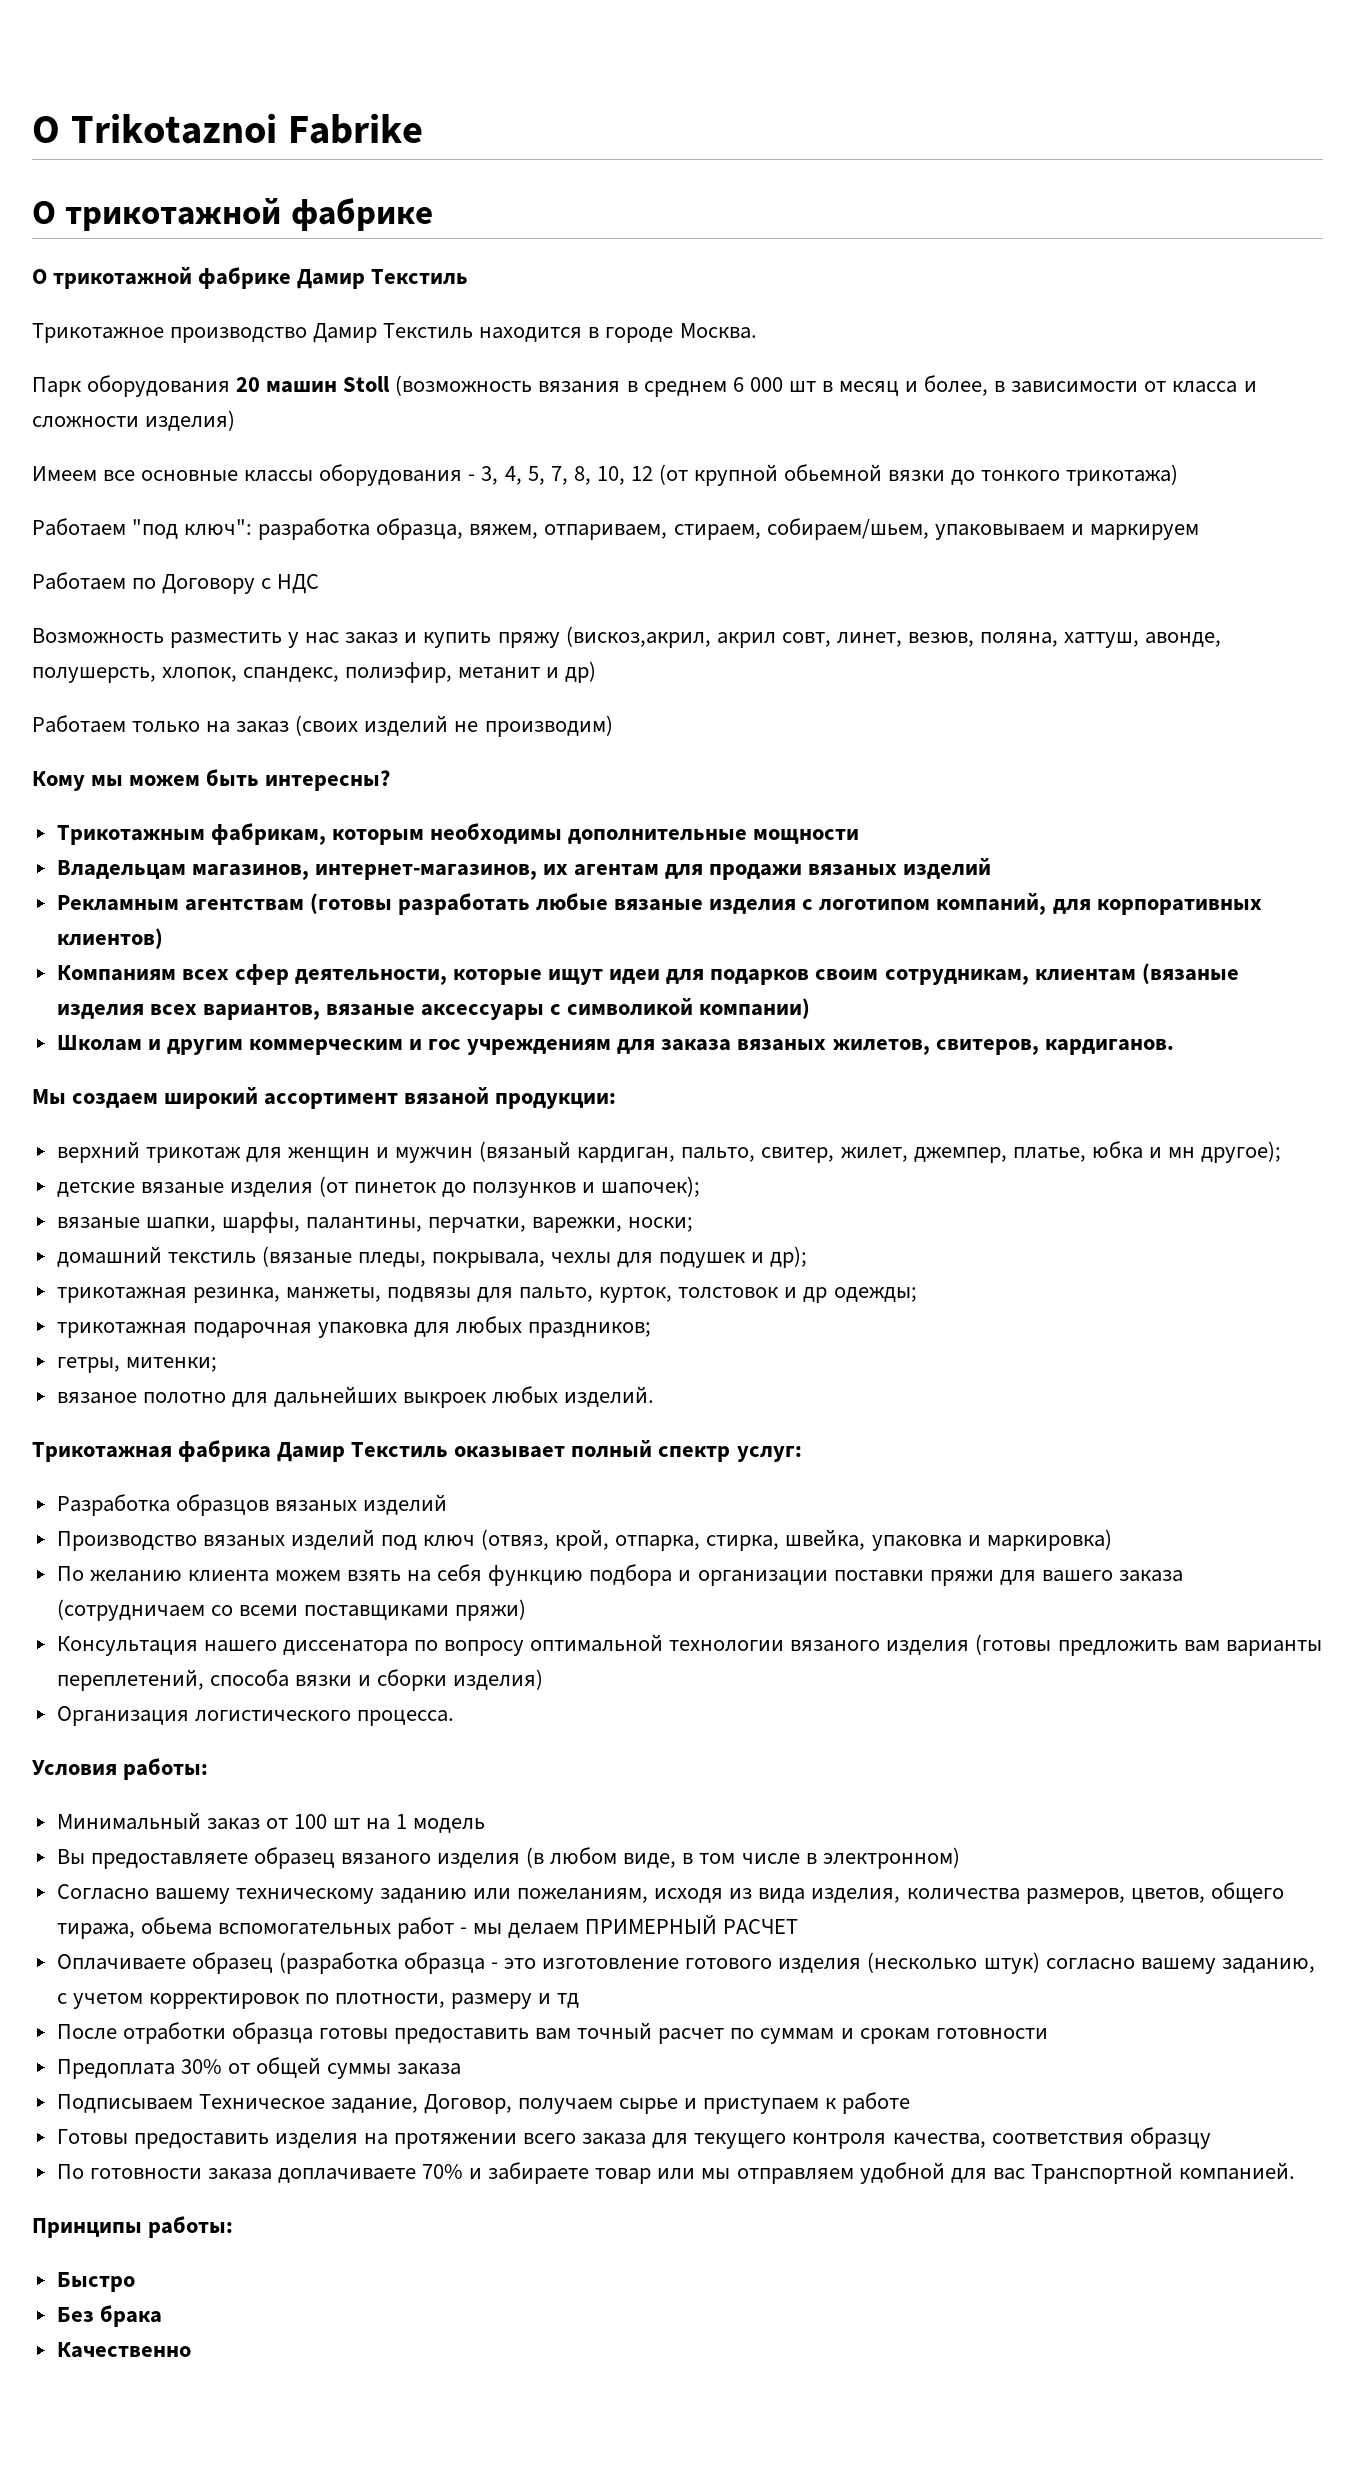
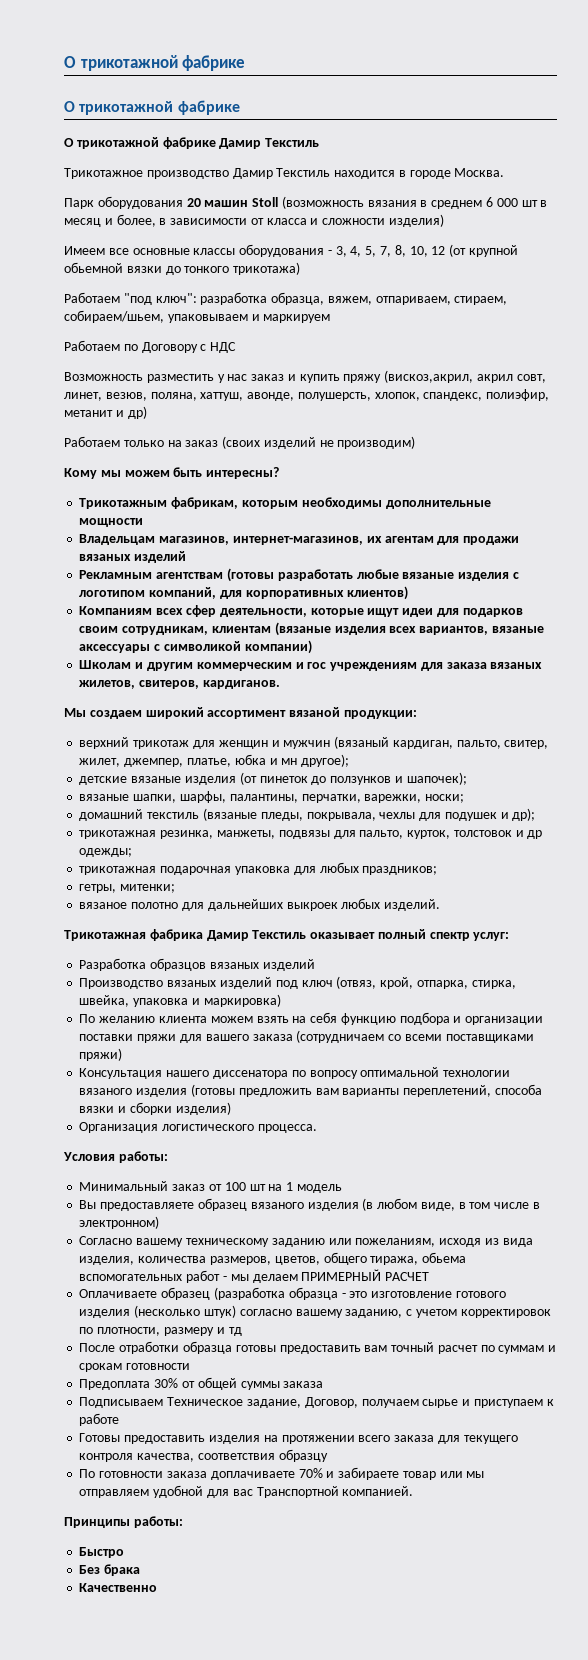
[32,113,423,144] O Trikotaznoi Fabrike -> [64,55,246,71] О трикотажной фабрике

